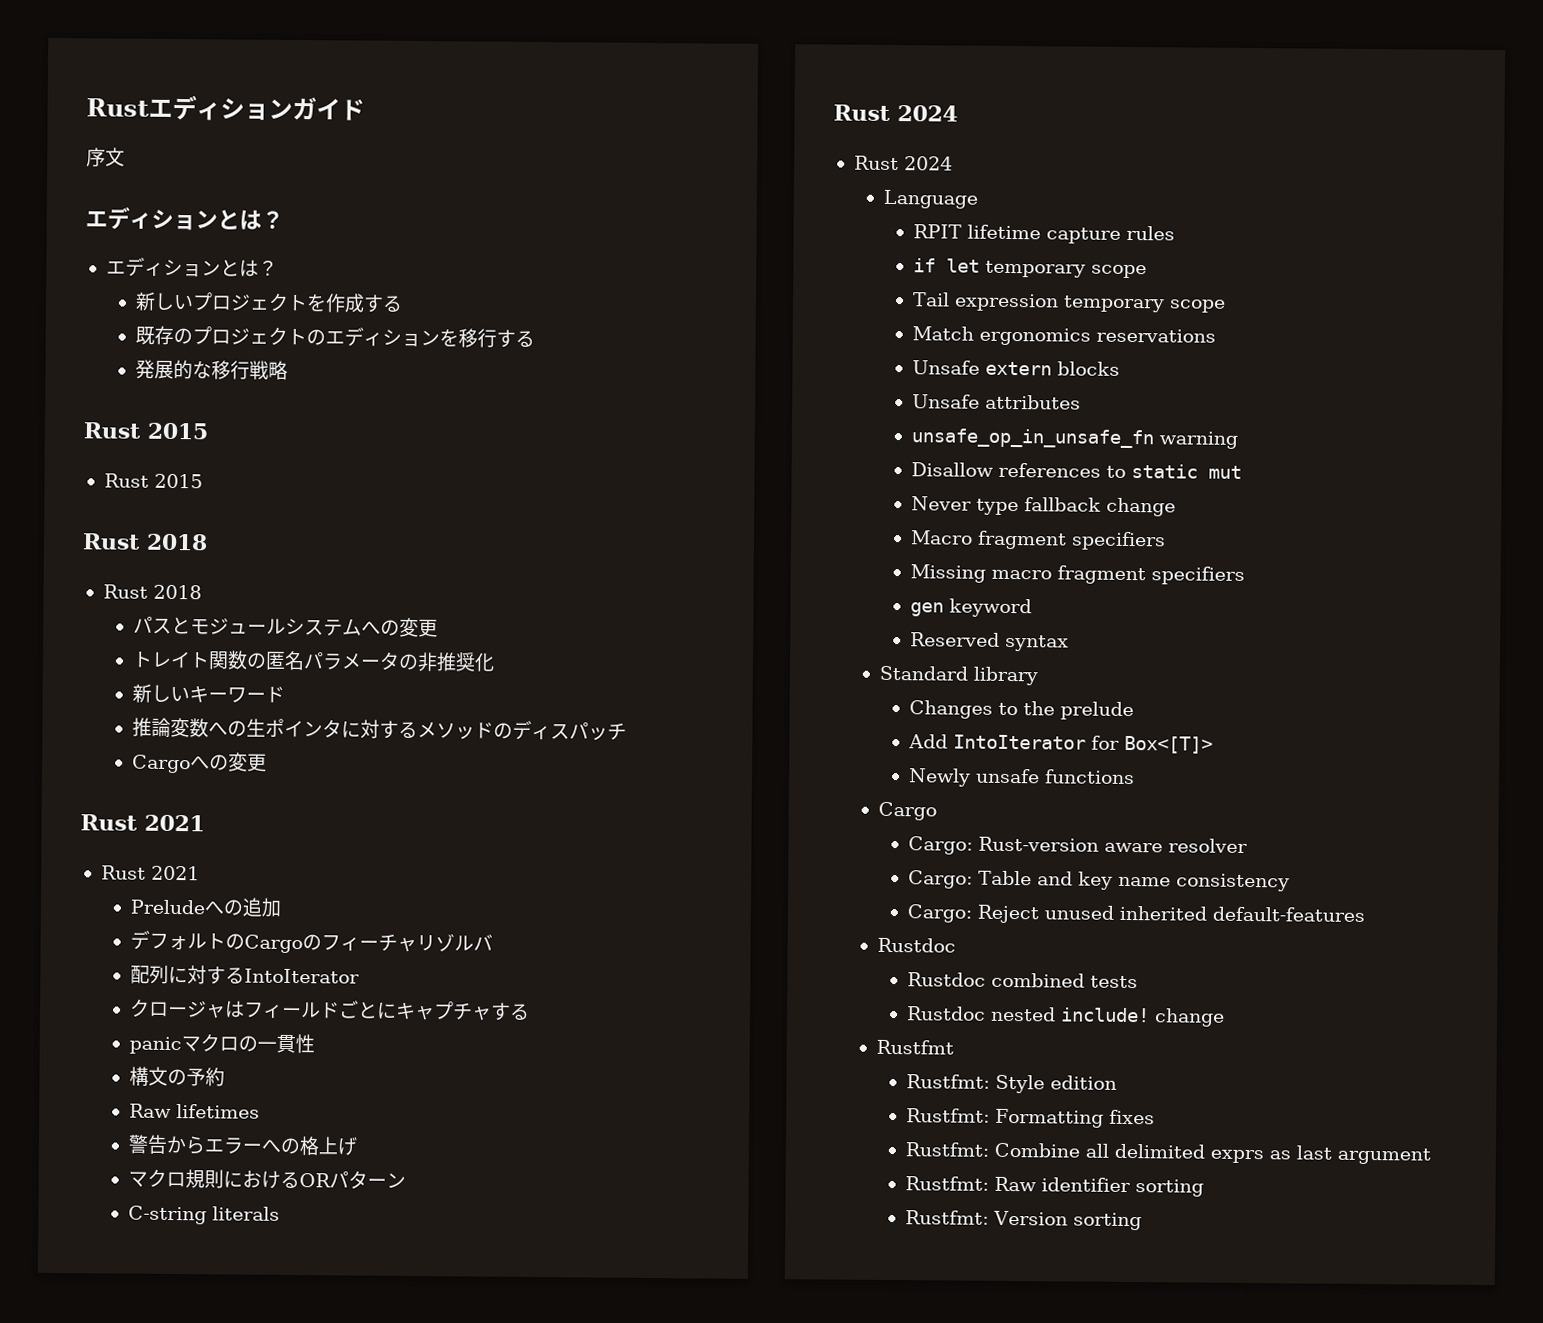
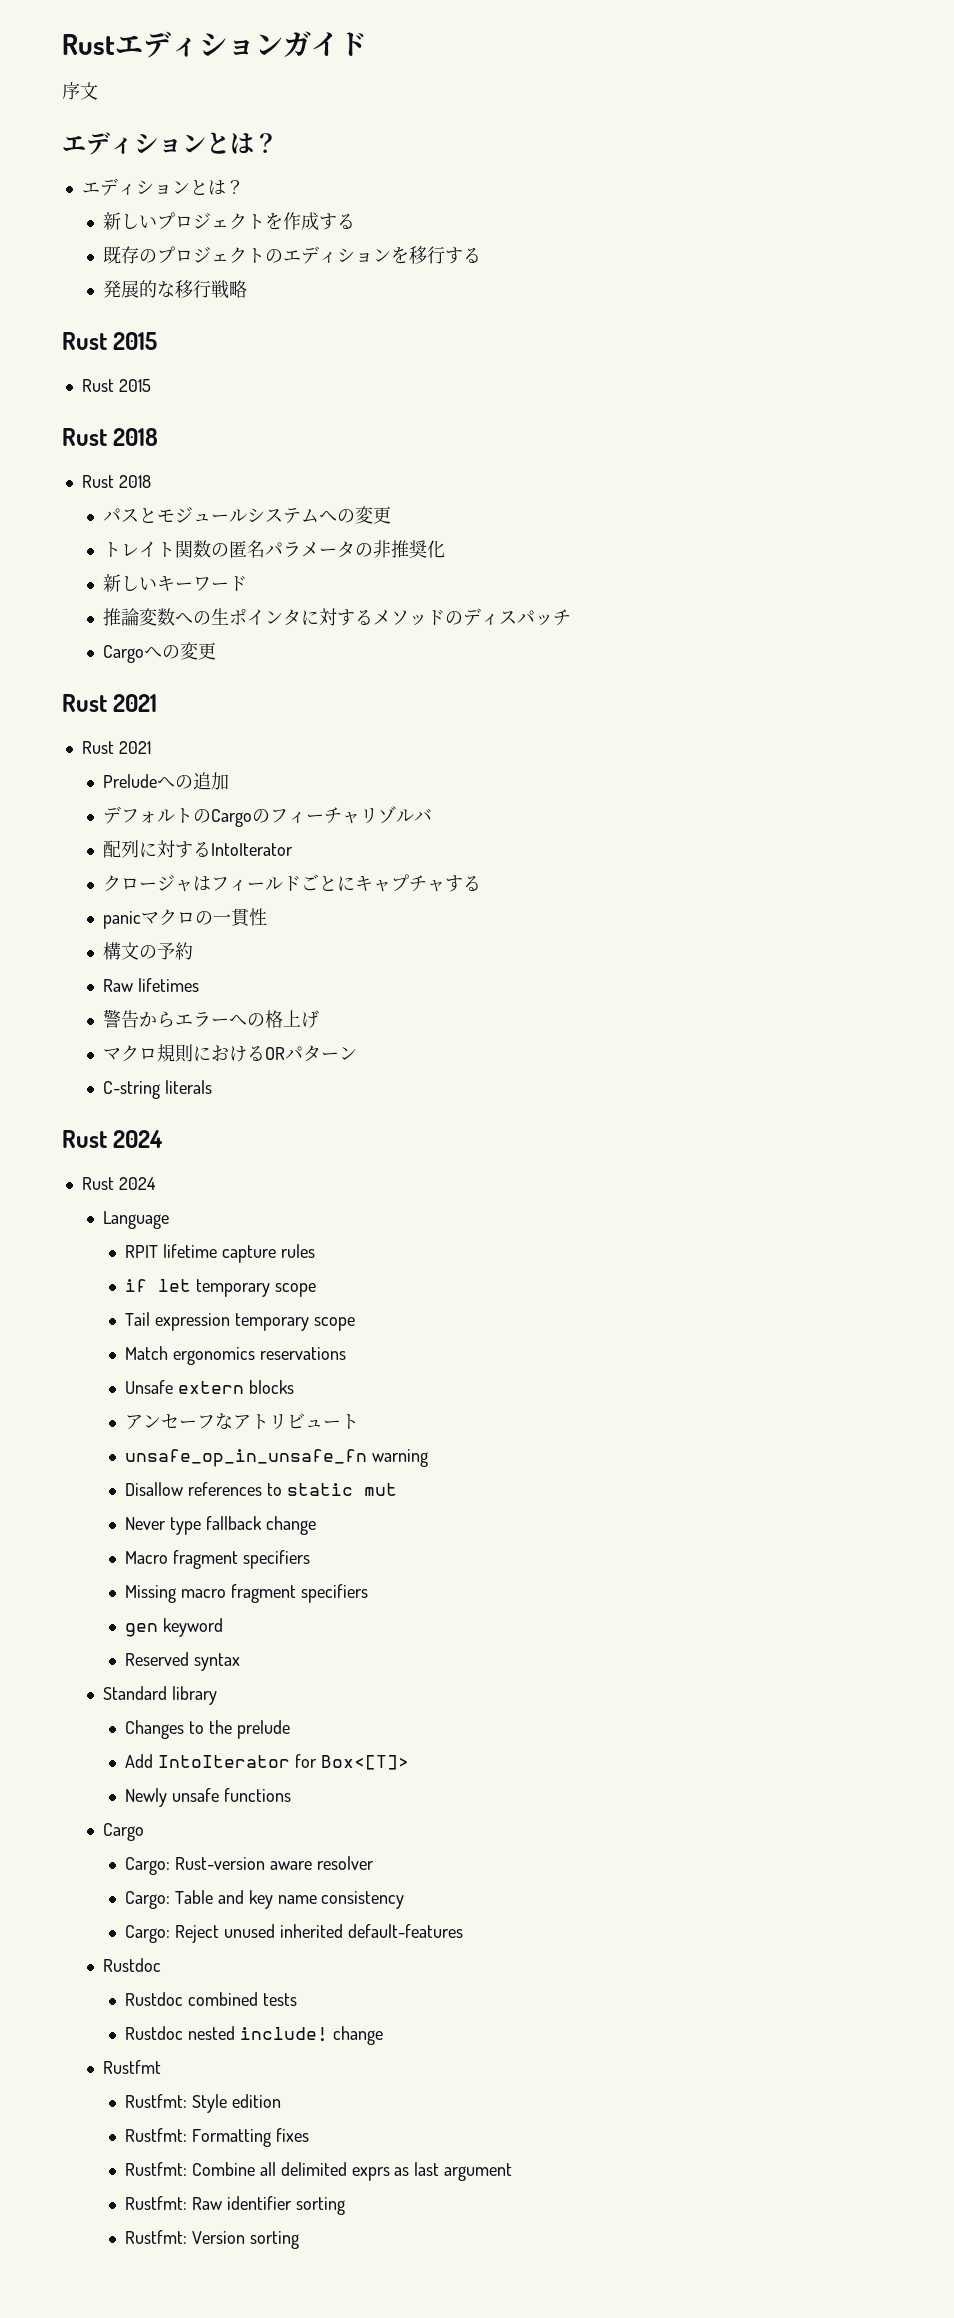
[912,394,1082,410] Unsafe attributes -> [125,1413,360,1430] アンセーフなアトリビュート

